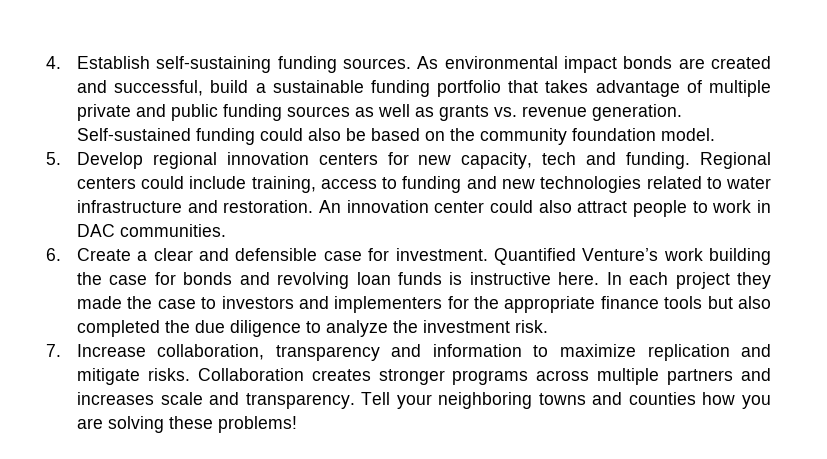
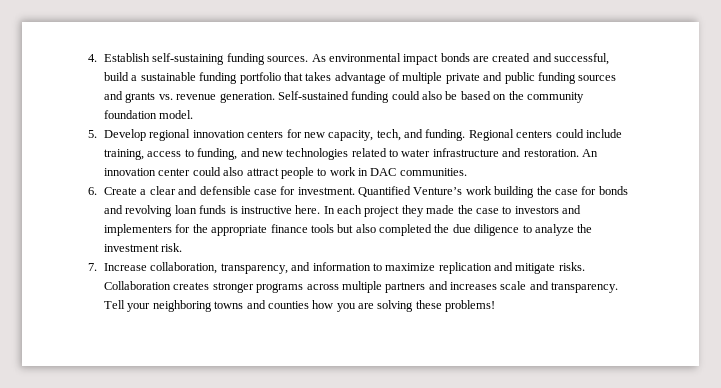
[354,104,434,117] as well as -> [104,91,124,100] and
[542,152,577,165] tech -> [376,129,401,141] tech,
[402,176,462,193] funding -> [197,148,238,160] funding,
[275,345,380,361] transparency -> [220,263,288,274] transparency,

